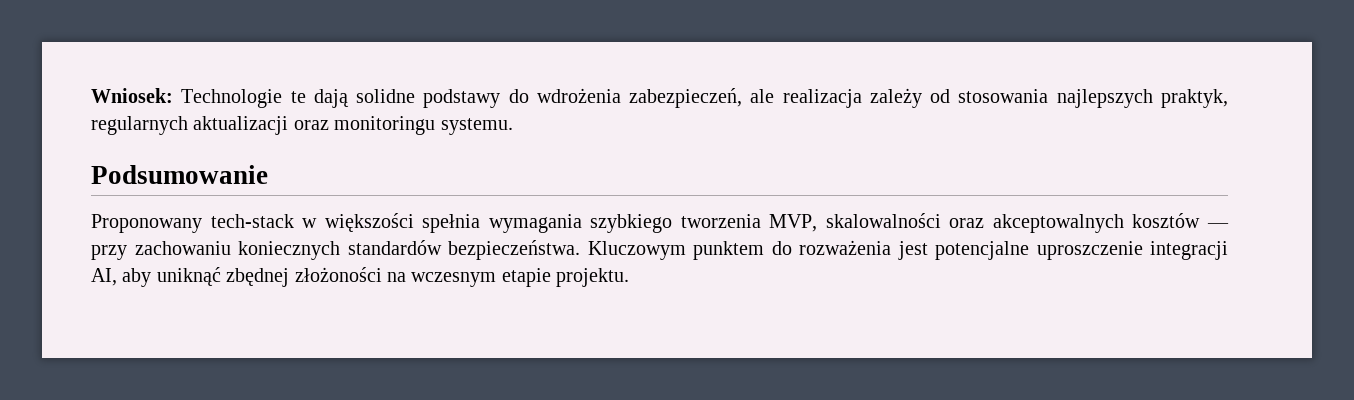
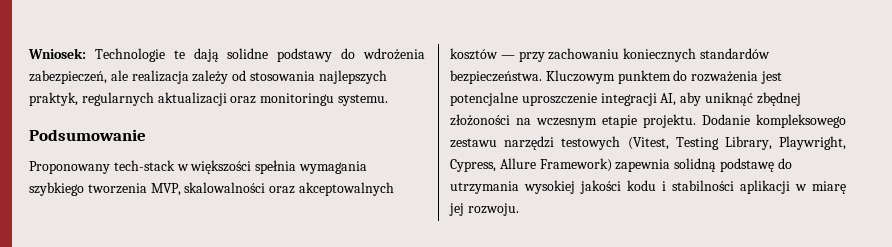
(630, 277) none -> [702,114,846,128] [450,136,846,150] [450,158,792,172] [450,180,846,194] [449,203,519,216] Dodanie kompleksowego zestawu narzędzi testowych (Vitest, Testing Library, Playwright, Cypress, Allure Framework) zapewnia solidną podstawę do utrzymania wysokiej jakości kodu i stabilności aplikacji w miarę jej rozwoju.

